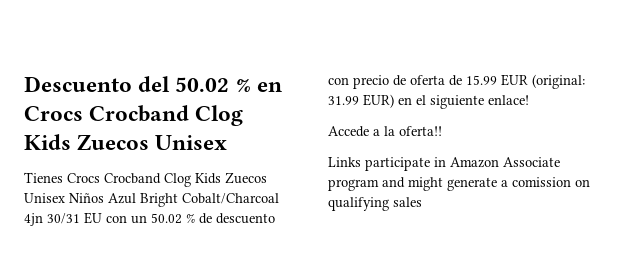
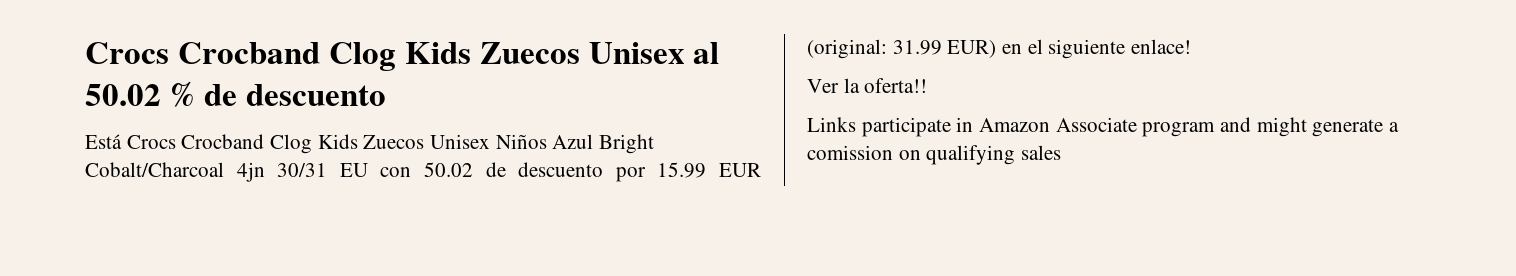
[24,76,282,92] [24,105,244,126] [24,134,228,150] [24,172,63,183] Descuento del 50.02 % en Crocs Crocband Clog Kids Zuecos Unisex // Tienes -> [85,42,720,71] [85,81,386,107] [85,134,122,149] Crocs Crocband Clog Kids Zuecos Unisex al 50.02 % de descuento // Está
[131,213,275,224] [328,75,462,89] un 50.02 % de descuento con precio de oferta de -> [424,162,646,182] 50.02 de descuento por
[328,126,380,137] Accede a -> [807,79,839,93] Ver

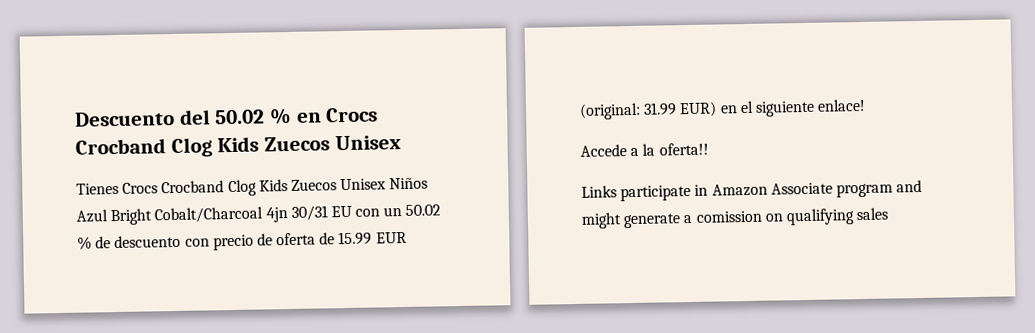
[85,42,720,71] [85,81,386,107] [85,134,122,149] Crocs Crocband Clog Kids Zuecos Unisex al 50.02 % de descuento // Está -> [74,107,379,127] [75,135,401,158] [76,182,119,195] Descuento del 50.02 % en Crocs Crocband Clog Kids Zuecos Unisex // Tienes
[424,162,646,182] 50.02 de descuento por -> [383,204,442,217] [77,232,336,251] un 50.02 % de descuento con precio de oferta de
[807,79,839,93] Ver -> [580,144,640,157] Accede a

